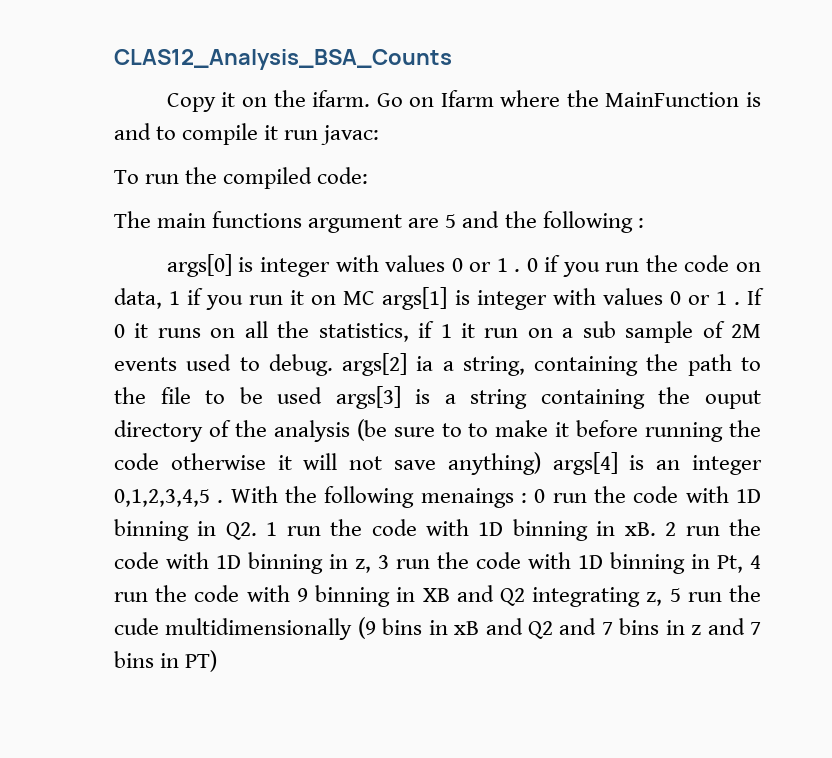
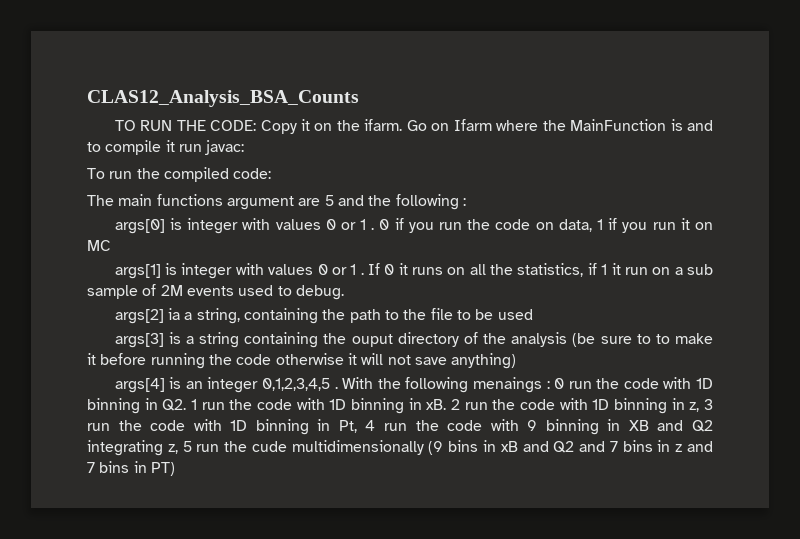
(452, 59) none -> [114,120,257,131] TO RUN THE CODE:
(376, 298) none -> (111, 245) //
(333, 365) none -> (344, 292) //
(323, 395) none -> (533, 314) //
(541, 463) none -> (517, 361) //

